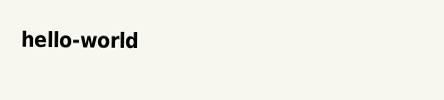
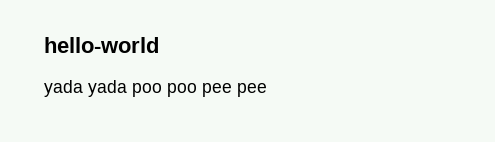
(140, 40) none -> [44,80,267,97] // yada yada poo poo pee pee

